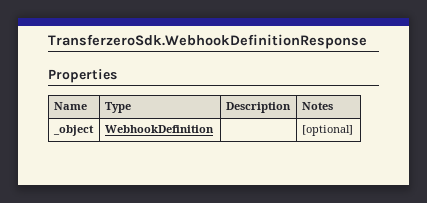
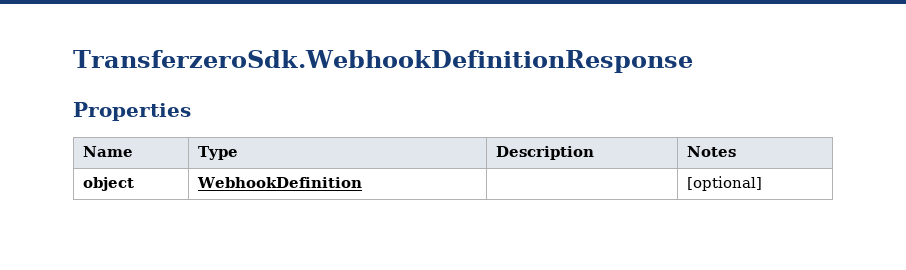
[52,125,94,136] _object -> [82,177,134,191] object

